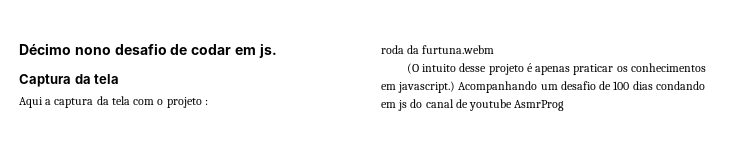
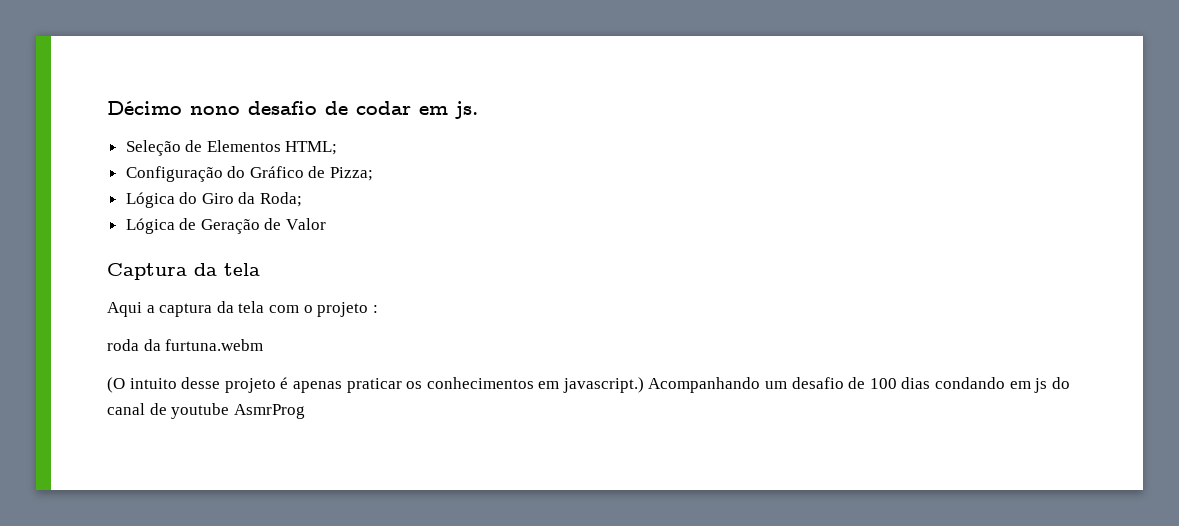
(277, 50) none -> [125,140,338,156] [125,166,374,182] [125,192,303,208] [125,218,327,234] // Seleção de Elementos HTML; // Configuração do Gráfico de Pizza; // Lógica do Giro da Roda; // Lógica de Geração de Valor

